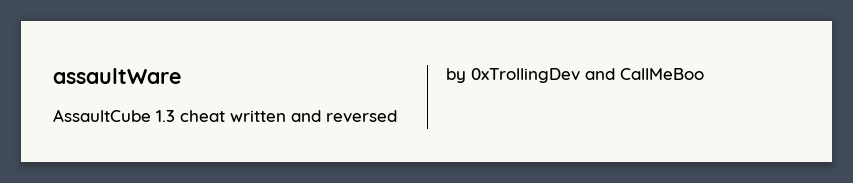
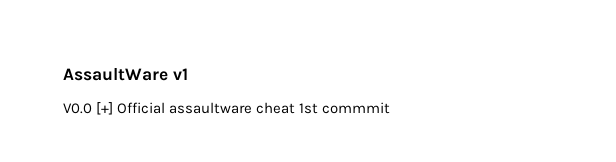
[53,68,181,84] [53,109,397,123] [446,68,704,83] assaultWare // AssaultCube 1.3 cheat written and reversed by 0xTrollingDev and CallMeBoo -> [63,68,188,81] [63,102,391,115] AssaultWare v1 // V0.0 [+] Official assaultware cheat 1st commmit

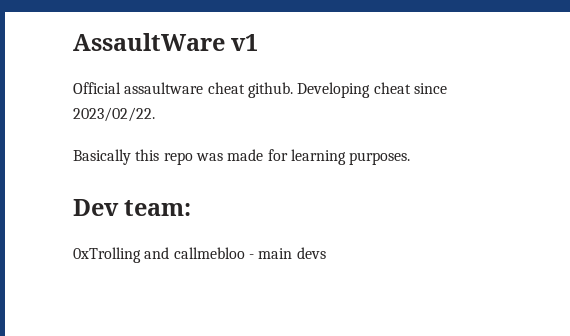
[63,102,114,115] V0.0 [+] -> (259, 42) none
[299,102,391,114] 1st commmit -> [247,82,447,98] [73,107,155,122] [73,149,411,165] [73,199,192,216] [73,247,326,263] github. Developing cheat since 2023/02/22. // Basically this repo was made for learning purposes. // Dev team: // 0xTrolling and callmebloo - main devs

